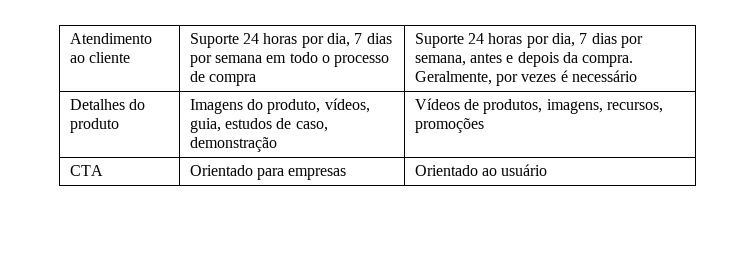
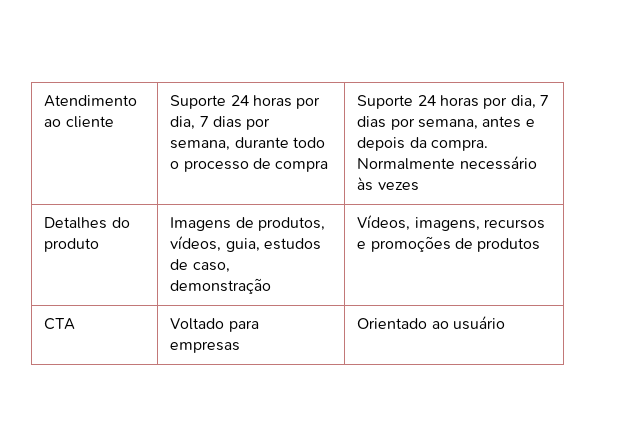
[215,55,287,63] semana em -> [170,137,289,151] semana, durante
[414,71,519,86] Geralmente, por -> [357,156,537,170] [357,177,374,191] Normalmente necessário às
[560,70,638,82] é necessário -> (419, 186) none
[247,99,321,114] do produto, -> [235,217,325,231] de produtos,
[414,98,664,114] [414,118,484,133] Vídeos de produtos, imagens, recursos, promoções -> [357,215,545,231] [357,236,541,252] Vídeos, imagens, recursos e promoções de produtos
[189,165,253,176] Orientado -> [170,318,225,330] Voltado

